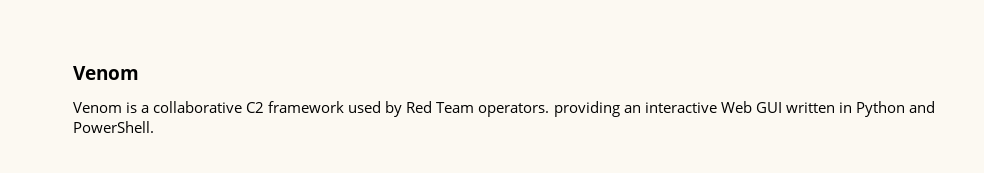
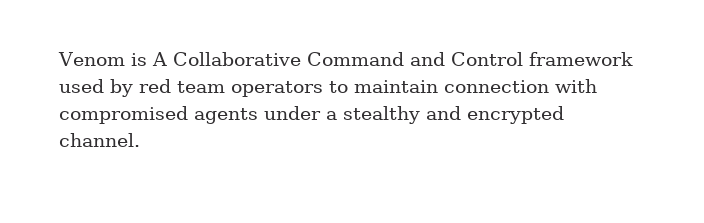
[73,66,139,80] [73,101,935,117] [73,121,154,133] Venom // Venom is a collaborative C2 framework used by Red Team operators. providing an interactive Web GUI written in Python and PowerShell. -> [58,52,633,66] [59,79,597,97] [59,106,564,124] [59,133,140,147] Venom is A Collaborative Command and Control framework used by red team operators to maintain connection with compromised agents under a stealthy and encrypted channel.

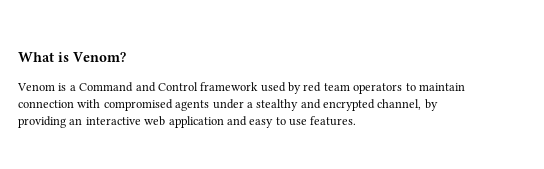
[58,52,301,66] Venom is A Collaborative -> [18,52,126,62] [17,83,76,91] What is Venom? // Venom is a
[59,133,140,147] channel. -> [377,99,438,111] [18,116,357,128] channel, by providing an interactive web application and easy to use features.

